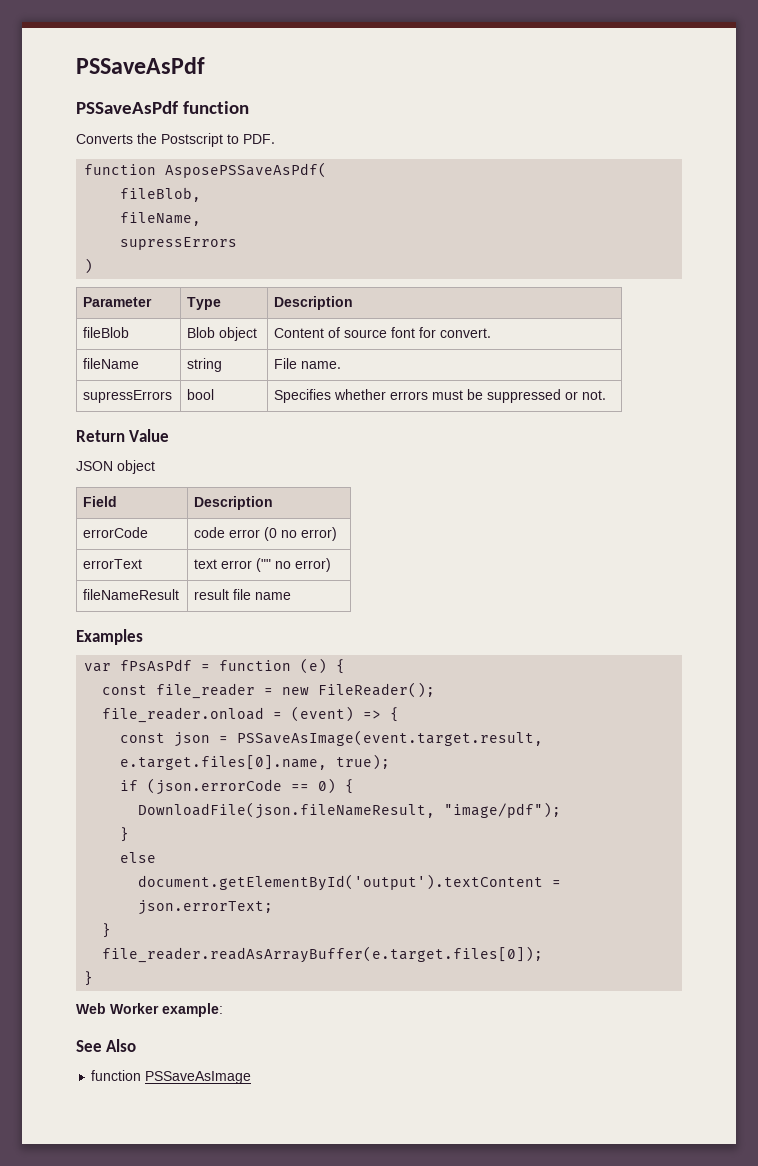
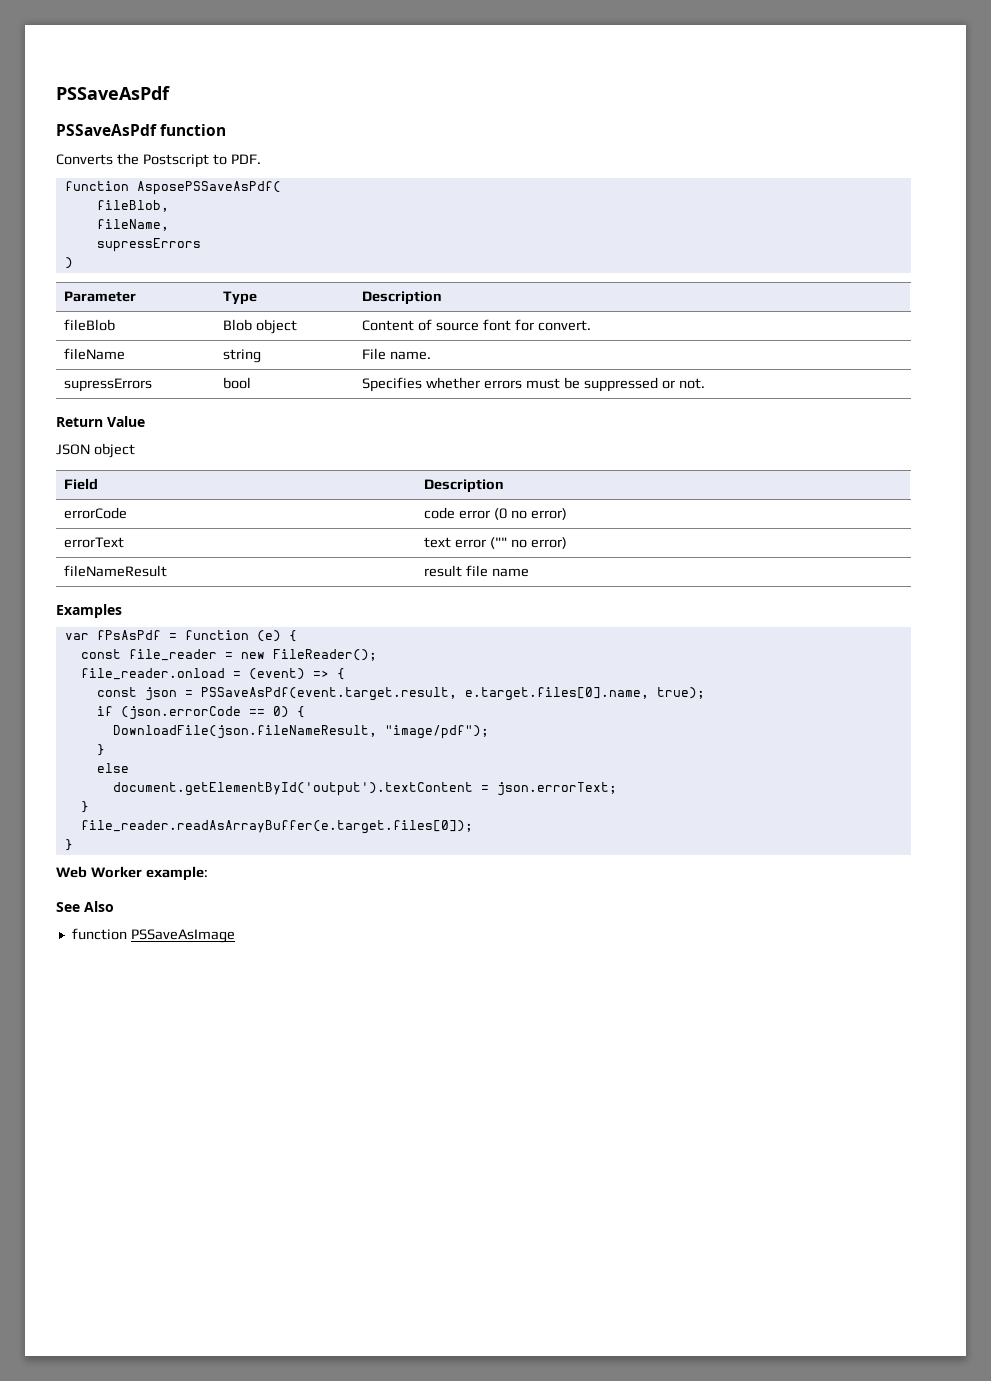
[237,730,544,746] PSSaveAsImage(event.target.result, -> [200,687,457,701] PSSaveAsPdf(event.target.result,

